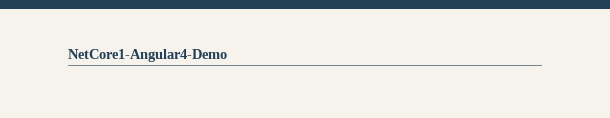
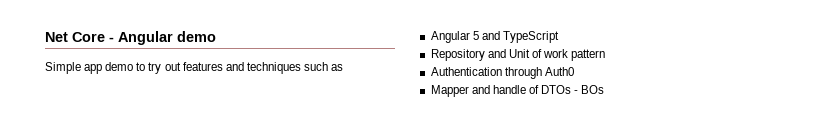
[68,49,227,62] NetCore1-Angular4-Demo -> [45,31,216,45] [45,62,344,74] [430,31,559,43] [430,49,606,61] [430,67,574,79] [430,85,605,97] Net Core - Angular demo // Simple app demo to try out features and techniques such as // Angular 5 and TypeScript // Repository and Unit of work pattern // Authentication through Auth0 // Mapper and handle of DTOs - BOs

